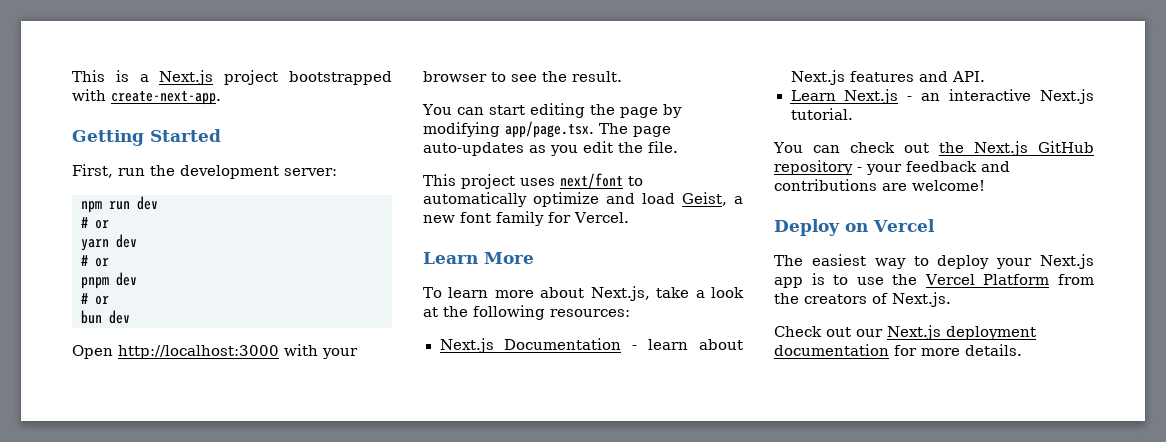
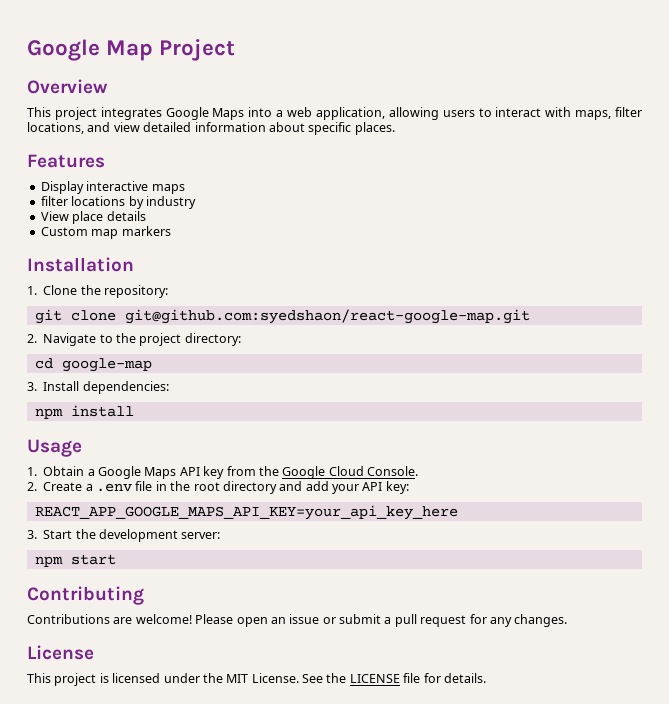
[72,70,392,85] [72,89,221,105] [72,129,221,146] [72,164,337,179] [81,196,158,213] [81,217,109,229] [81,234,137,251] [81,255,109,267] [81,272,137,289] [81,293,109,305] [81,310,130,324] [72,344,358,359] [423,71,622,82] [422,103,682,118] [423,121,671,138] [423,141,678,156] [423,173,643,189] [423,192,743,207] [423,211,629,226] [423,252,534,264] [423,286,744,301] [423,305,630,320] [439,338,743,353] [790,70,985,85] [790,89,1094,104] [790,108,853,120] [773,141,1094,156] [774,160,1010,175] [774,179,985,191] [774,219,935,236] [774,254,1094,269] [774,273,1094,288] [774,292,951,307] [774,325,1036,340] [774,344,960,356] This is a Next.js project bootstrapped with create-next-app. // Getting Started // First, run the development server: // npm run dev // # or // yarn dev // # or // pnpm dev // # or // bun dev // Open http://localhost:3000 with your browser to see the result. // You can start editing the page by modifying app/page.tsx. The page auto-updates as you edit the file. // This project uses next/font to automatically optimize and load Geist, a new font family for Vercel. // Learn More // To learn more about Next.js, take a look at the following resources: // Next.js Documentation - learn about Next.js features and API. // Learn Next.js - an interactive Next.js tutorial. // You can check out the Next.js GitHub repository - your feedback and contributions are welcome! // Deploy on Vercel // The easiest way to deploy your Next.js app is to use the Vercel Platform from the creators of Next.js. // Check out our Next.js deployment documentation for more -> [27,39,236,61] [27,79,108,94] [27,107,643,120] [27,122,395,135] [27,154,105,168] [40,181,185,194] [40,196,196,209] [40,211,146,224] [40,226,171,239] [27,257,134,272] [27,285,168,298] [34,309,530,324] [27,333,241,346] [34,358,152,372] [27,381,169,394] [34,405,134,419] [27,439,82,457] [27,466,418,479] [27,481,409,494] [34,505,458,520] [27,529,221,542] [34,554,116,567] [27,586,144,605] [27,614,568,627] [27,645,94,660] [27,673,441,686] Google Map Project // Overview // This project integrates Google Maps into a web application, allowing users to interact with maps, filter locations, and view detailed information about specific places. // Features // Display interactive maps // filter locations by industry // View place details // Custom map markers // Installation // 1. Clone the repository: // git clone git@github.com:syedshaon/react-google-map.git // 2. Navigate to the project directory: // cd google-map // 3. Install dependencies: // npm install // Usage // 1. Obtain a Google Maps API key from the Google Cloud Console. // 2. Create a .env file in the root directory and add your API key: // REACT_APP_GOOGLE_MAPS_API_KEY=your_api_key_here // 3. Start the development server: // npm start // Contributing // Contributions are welcome! Please open an issue or submit a pull request for any changes. // License // This project is licensed under the MIT License. See the LICENSE file for

